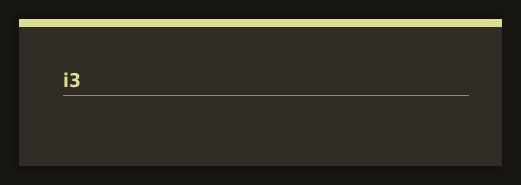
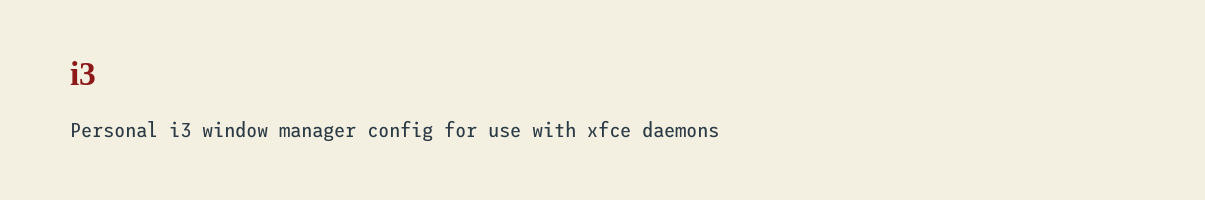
[63,72,81,88] i3 -> [70,61,96,85] [70,120,719,142] i3 // Personal i3 window manager config for use with xfce daemons

